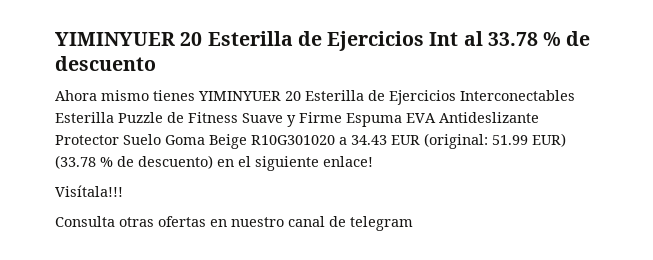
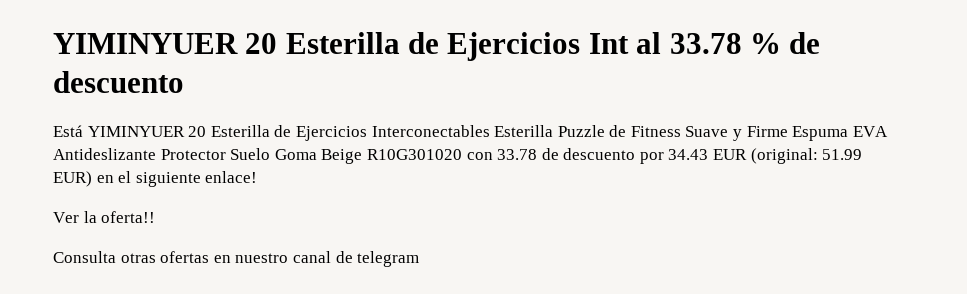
[55,90,195,101] Ahora mismo tienes -> [53,125,83,137] Está
[339,137,347,145] a -> [466,148,664,164] con 33.78 de descuento por
[55,155,213,169] (33.78 % de descuento) -> (92, 179) none
[55,185,123,197] Visítala!!! -> [53,211,156,223] Ver la oferta!!

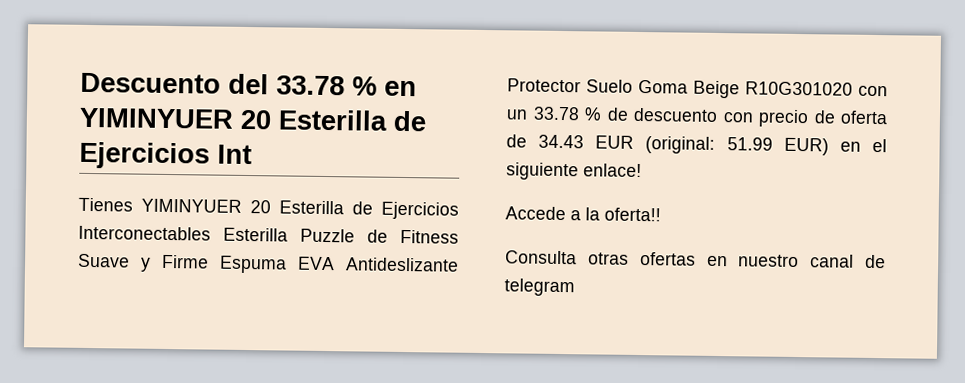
(53, 43) none -> [80,72,417,97] Descuento del 33.78 % en
[636,32,821,54] [53,71,184,93] [53,125,83,137] al 33.78 % de descuento // Está -> [78,197,133,212] // Tienes
[497,148,664,164] 33.78 de descuento por -> [506,106,888,128] [506,134,527,148] un 33.78 % de descuento con precio de oferta de
[53,212,79,223] Ver -> [505,206,581,221] Accede a

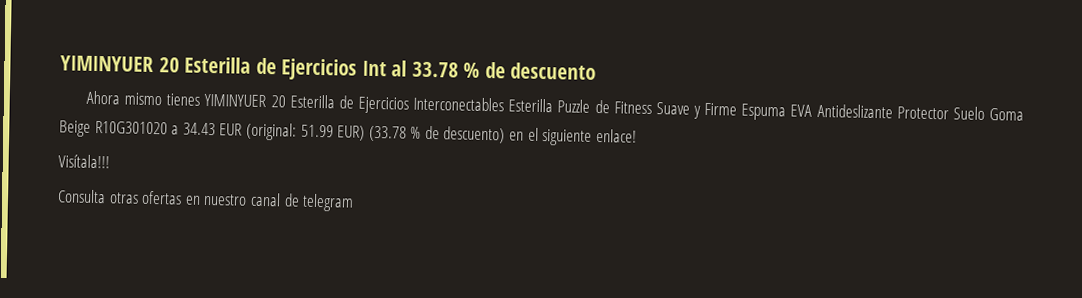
[80,72,417,97] Descuento del 33.78 % en -> (60, 64) none
[78,197,133,212] // Tienes -> [391,60,597,80] [85,90,201,106] al 33.78 % de descuento // Ahora mismo tienes
[858,85,888,97] [506,106,888,128] [506,134,527,148] con un 33.78 % de descuento con precio de oferta de -> [171,125,180,135] a
(829, 146) none -> [368,125,506,144] (33.78 % de descuento)
[505,206,661,222] Accede a la oferta!! -> [58,154,110,169] Visítala!!!

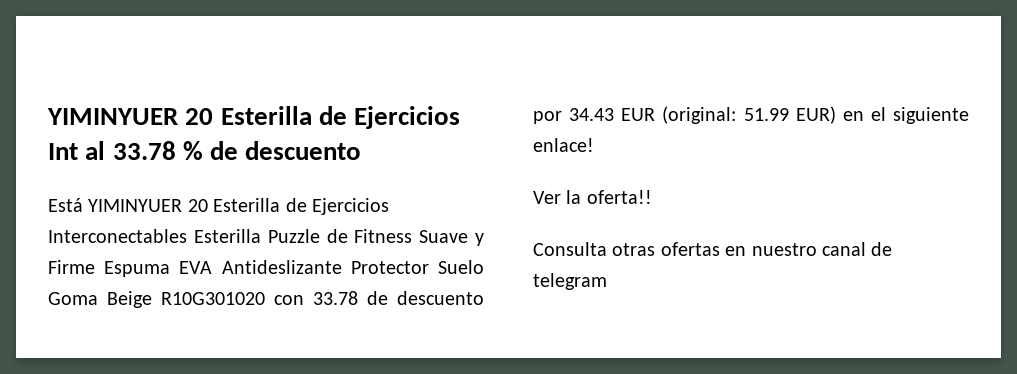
[85,90,201,106] Ahora mismo tienes -> [48,198,83,212] Está
[171,125,180,135] a -> [274,291,484,305] [533,111,562,124] con 33.78 de descuento por
[368,125,506,144] (33.78 % de descuento) -> (836, 115) none
[58,154,110,169] Visítala!!! -> [533,190,652,204] Ver la oferta!!

